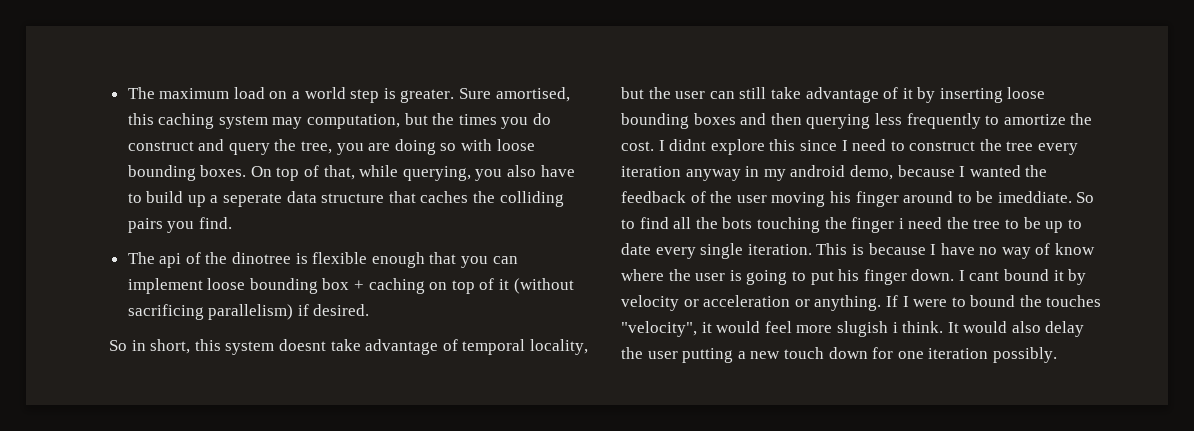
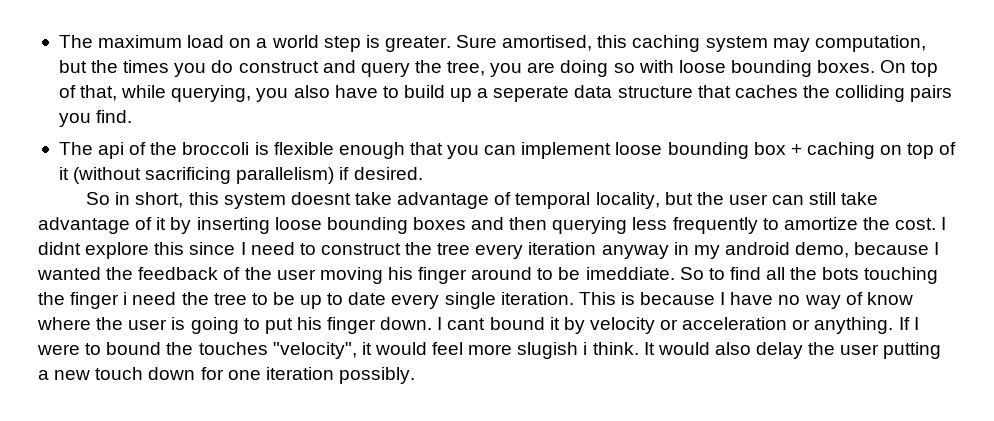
[232,252,292,264] dinotree -> [182,142,250,155] broccoli

